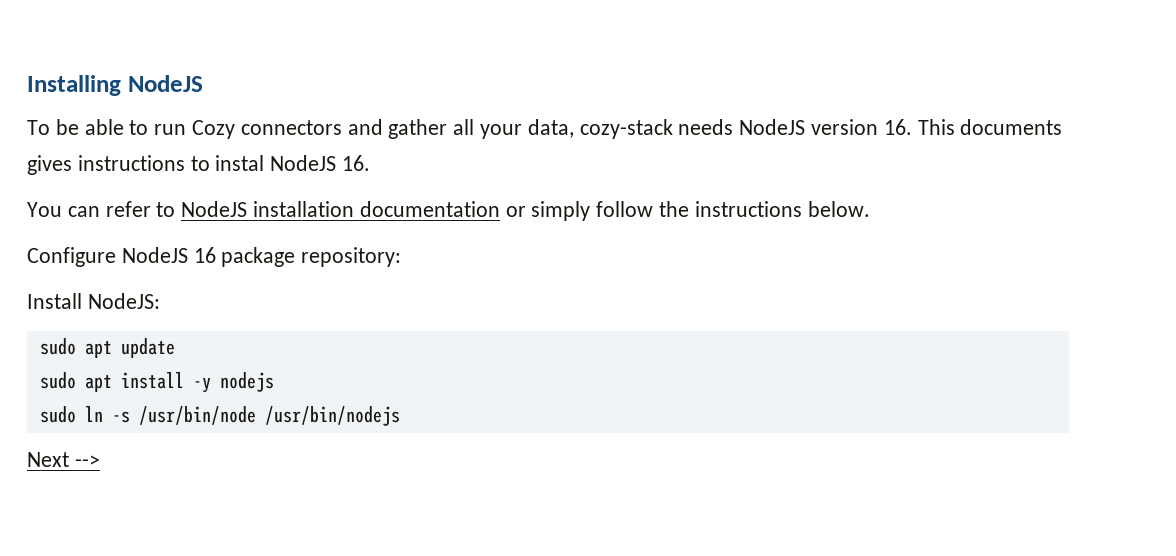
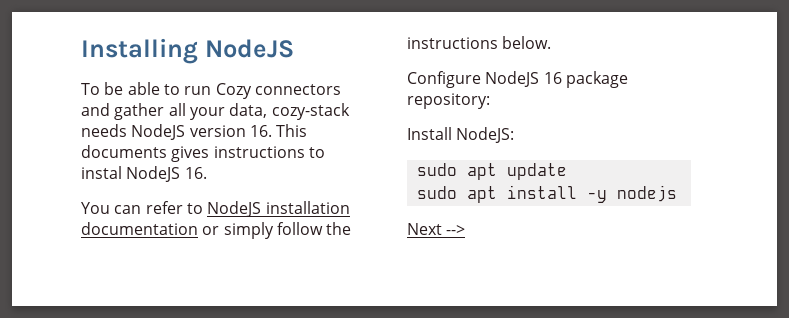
[39,406,400,426] // sudo ln -s /usr/bin/node /usr/bin/nodejs -> (677, 193) none

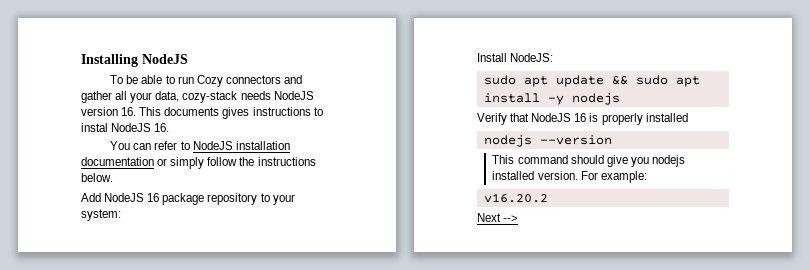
[407,71,481,88] Configure -> [81,193,101,202] Add
[407,93,490,109] repository: -> [207,193,295,205] [81,209,121,221] repository to your system:
(567, 171) // -> [611,76,628,85] &&
(677, 193) none -> [477,113,688,125] [483,135,612,147] [492,155,685,167] [492,171,647,183] [483,193,548,203] // Verify that NodeJS 16 is properly installed // nodejs --version // This command should give you nodejs installed version. For example: // v16.20.2

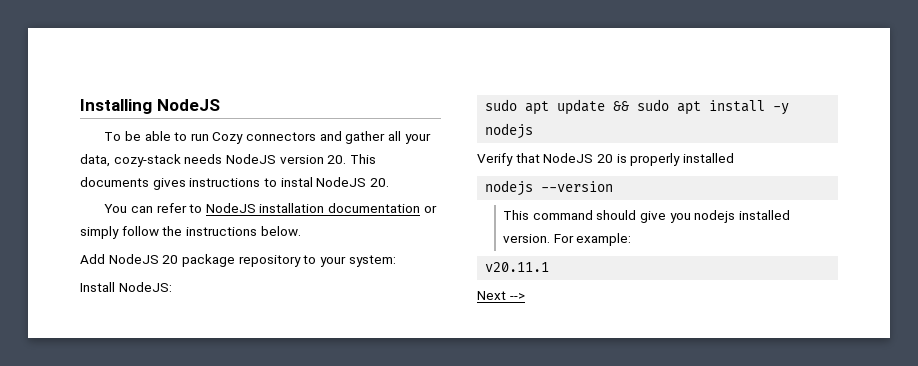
[121,107,137,116] 16. -> [327,155,347,164] 20.
[154,123,170,132] 16. -> [369,178,389,187] 20.
[147,193,160,202] 16 -> [162,255,179,264] 20
[574,113,587,122] 16 -> [596,154,613,163] 20
[483,193,548,203] v16.20.2 -> [485,262,550,272] v20.11.1

